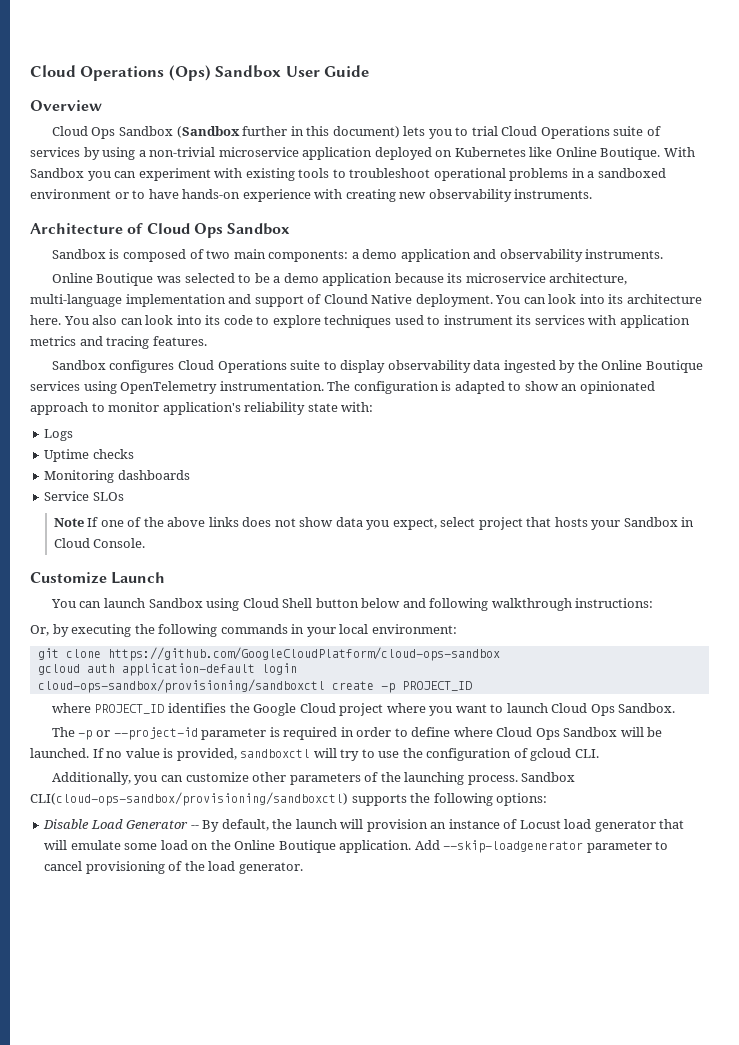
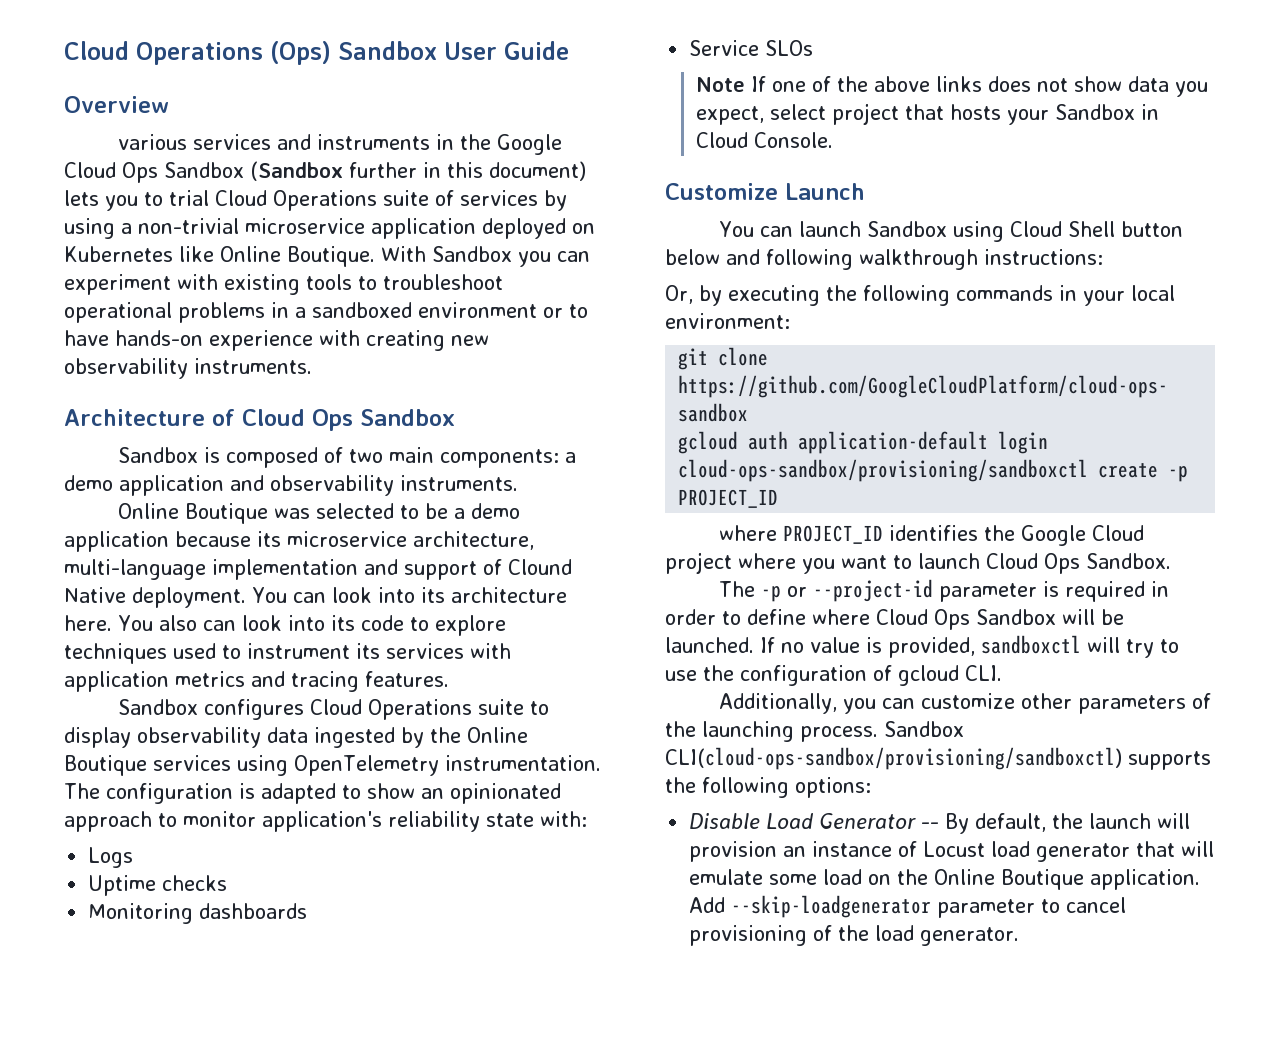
(102, 105) none -> [118,134,563,155] various services and instruments in the Google

